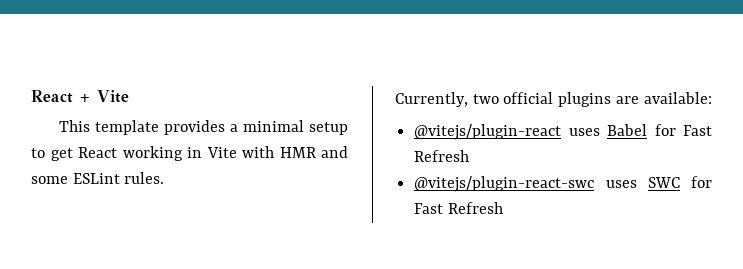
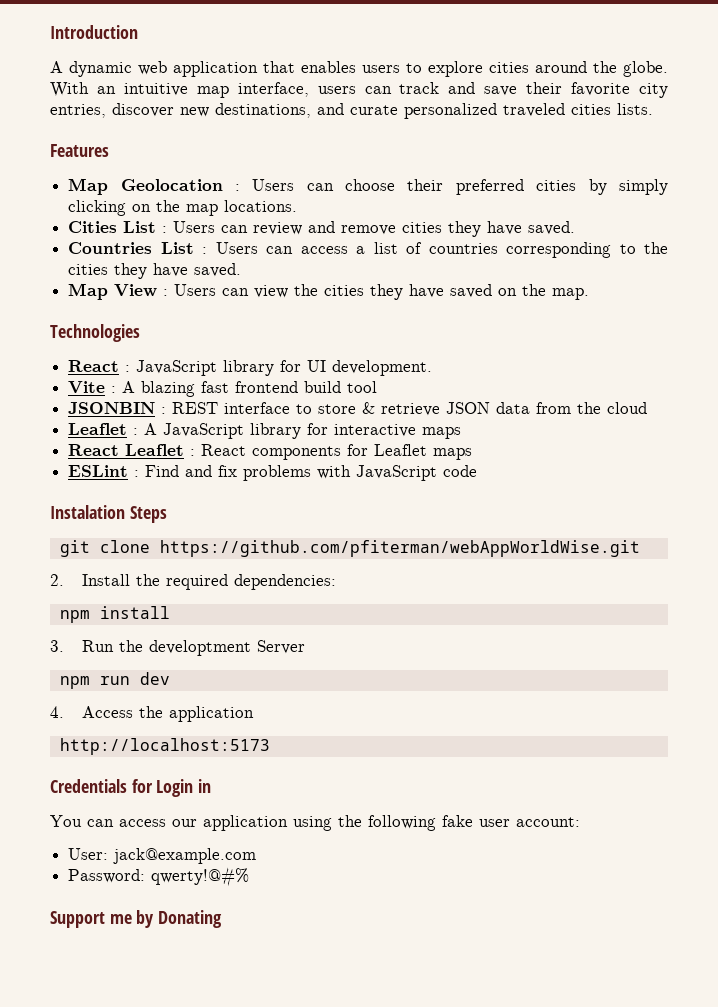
[31,90,129,103] [59,120,349,135] [31,146,348,161] [31,172,165,184] [395,92,712,107] [414,124,712,140] [414,150,470,162] [414,176,712,192] [414,202,503,214] React + Vite // This template provides a minimal setup to get React working in Vite with HMR and some ESLint rules. // Currently, two official plugins are available: // @vitejs/plugin-react uses Babel for Fast Refresh // @vitejs/plugin-react-swc uses SWC for Fast Refresh -> [50,25,138,39] [50,61,668,77] [50,82,668,98] [50,103,653,119] [50,144,109,157] [68,178,668,195] [68,200,298,216] [68,221,576,237] [68,242,668,258] [68,263,242,279] [68,283,590,300] [50,324,140,342] [68,360,433,376] [68,381,378,397] [68,402,648,416] [68,423,462,439] [68,444,473,460] [68,465,478,481] [50,505,167,523] [59,540,640,557] [50,574,336,590] [59,606,170,623] [50,640,305,656] [59,672,170,689] [50,706,254,722] [59,738,270,755] [50,779,212,797] [50,815,580,831] [68,848,257,864] [68,867,250,887] [50,910,223,928] Introduction // A dynamic web application that enables users to explore cities around the globe. With an intuitive map interface, users can track and save their favorite city entries, discover new destinations, and curate personalized traveled cities lists. // Features // Map Geolocation : Users can choose their preferred cities by simply clicking on the map locations. // Cities List : Users can review and remove cities they have saved. // Countries List : Users can access a list of countries corresponding to the cities they have saved. // Map View : Users can view the cities they have saved on the map. // Technologies // React : JavaScript library for UI development. // Vite : A blazing fast frontend build tool // JSONBIN : REST interface to store & retrieve JSON data from the cloud // Leaflet : A JavaScript library for interactive maps // React Leaflet : React components for Leaflet maps // ESLint : Find and fix problems with JavaScript code // Instalation Steps // git clone https://github.com/pfiterman/webAppWorldWise.git // 2. Install the required dependencies: // npm install // 3. Run the developtment Server // npm run dev // 4. Access the application // http://localhost:5173 // Credentials for Login in // You can access our application using the following fake user account: // User: jack@example.com // Password: qwerty!@#% // Support me by Donating

